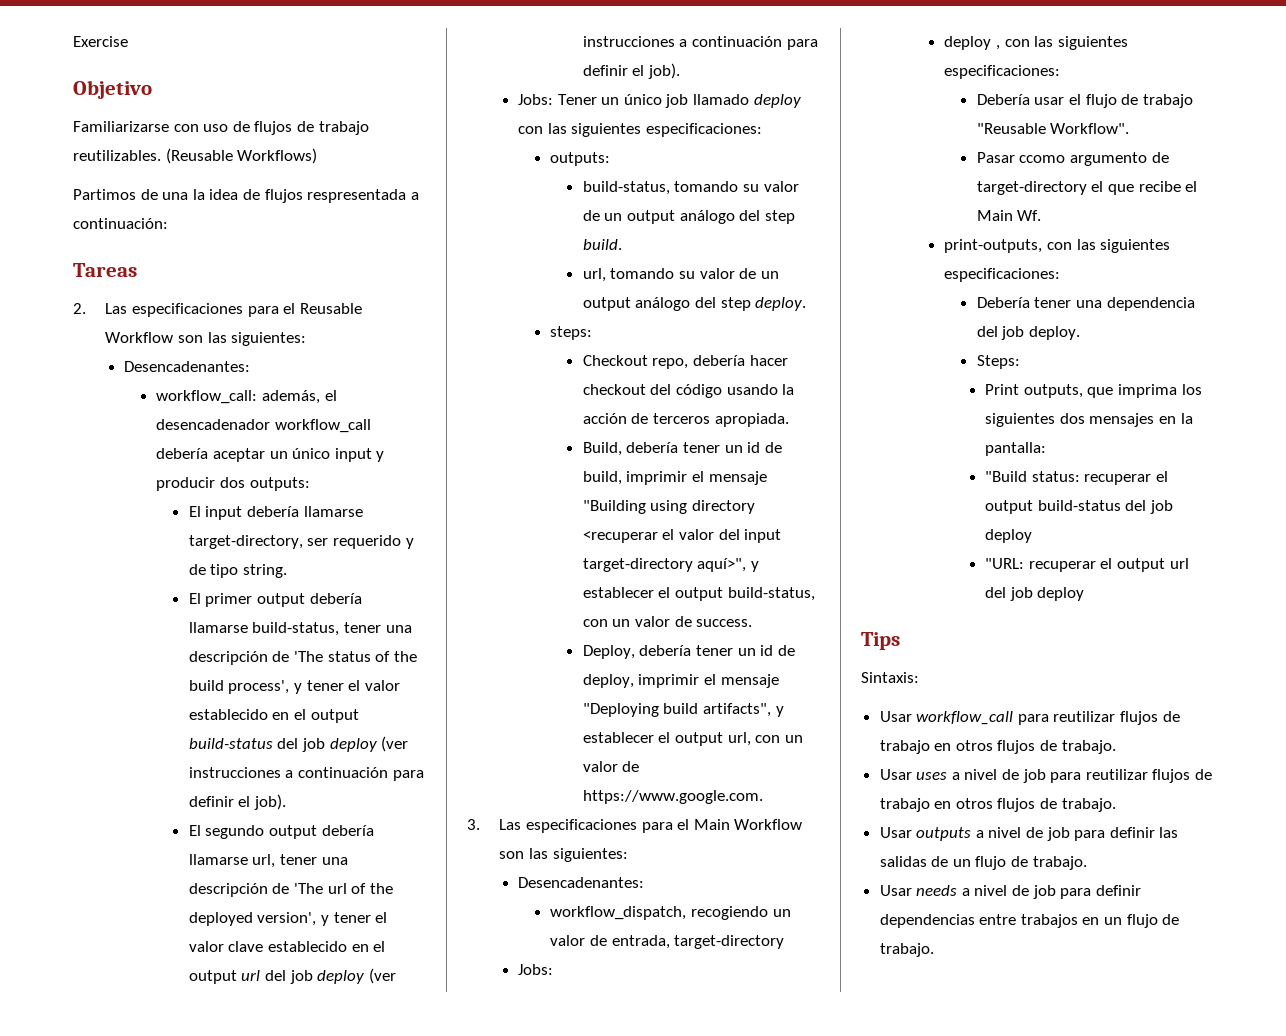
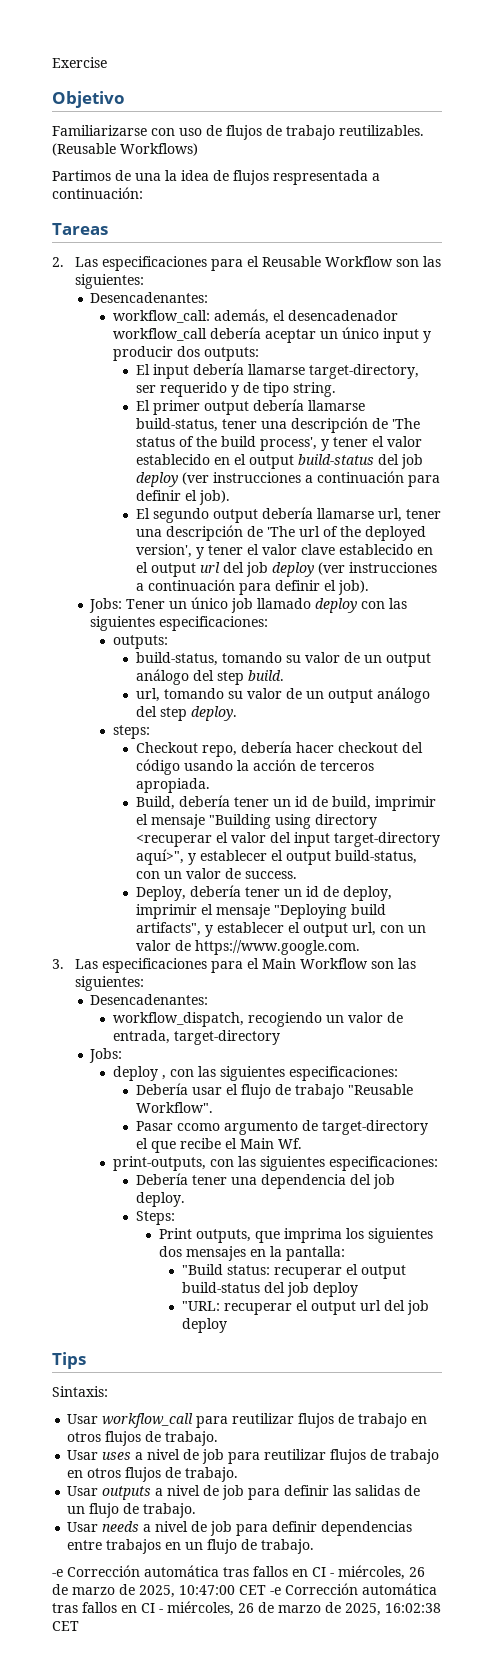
(934, 950) none -> [52,1565,425,1580] [52,1583,437,1598] [52,1601,441,1616] [52,1621,79,1631] // -e Corrección automática tras fallos en CI - miércoles, 26 de marzo de 2025, 10:47:00 CET -e Corrección automática tras fallos en CI - miércoles, 26 de marzo de 2025, 16:02:38 CET

